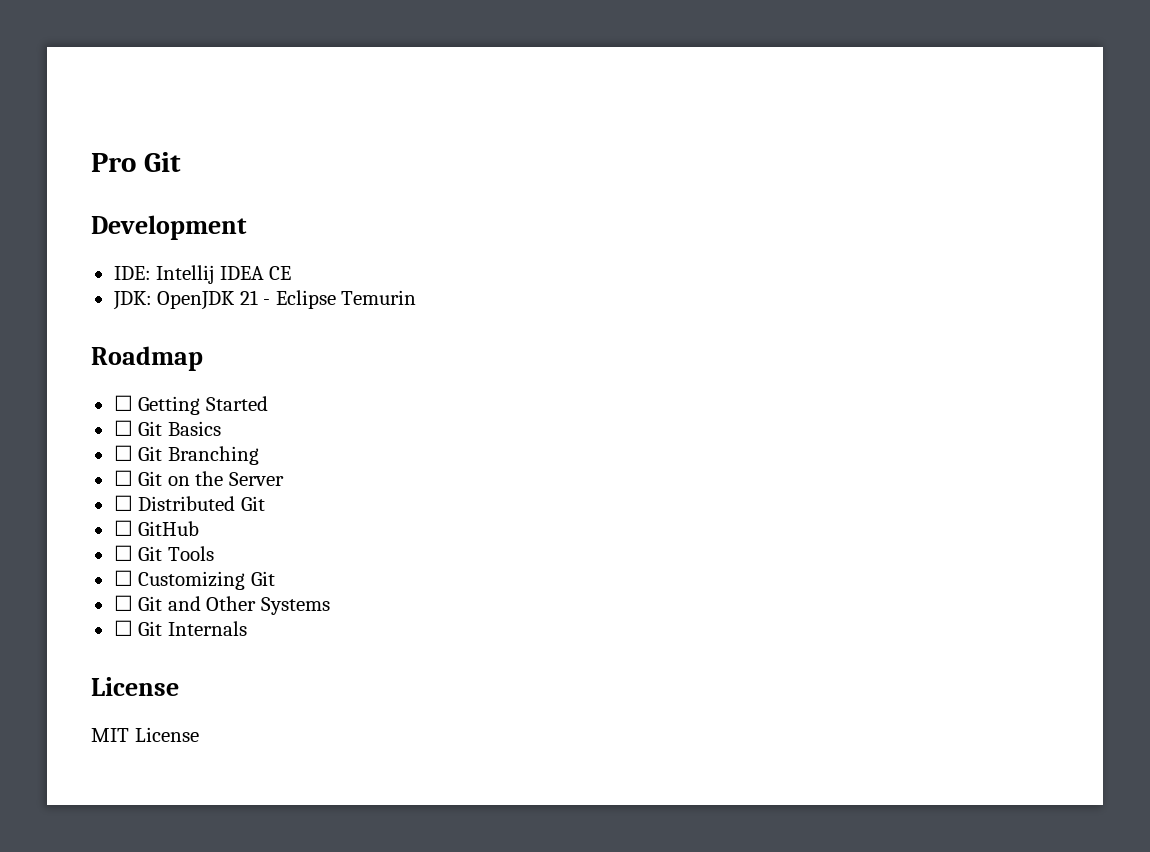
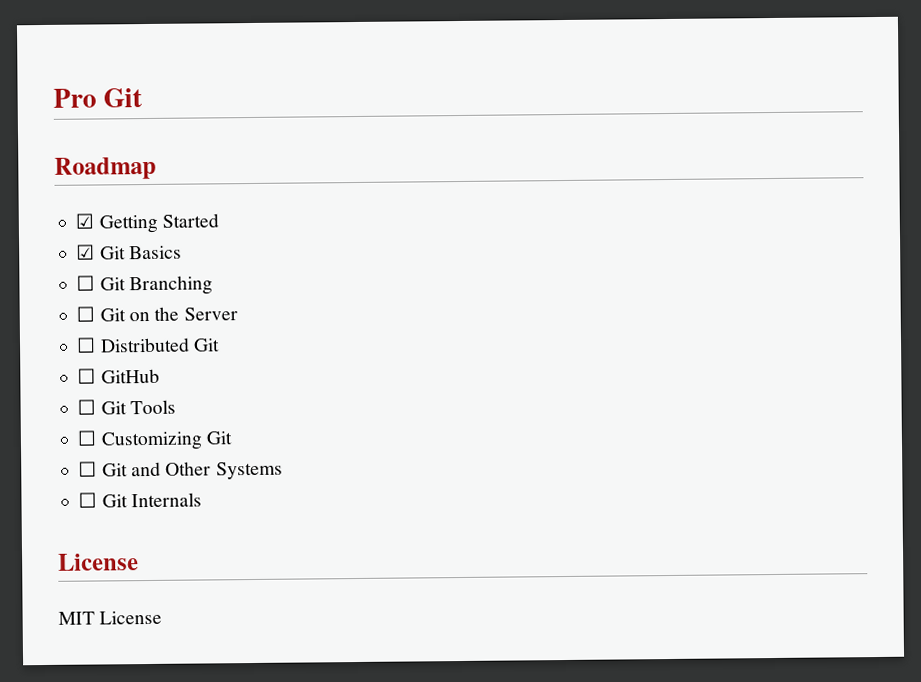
[91,215,247,240] [113,265,292,284] [112,290,417,310] // Development // IDE: Intellij IDEA CE // JDK: OpenJDK 21 - Eclipse Temurin -> (144, 98) none
[113,395,133,411] ☐ -> [75,213,95,229] ☑
[113,420,133,436] ☐ -> [76,244,96,260] ☑

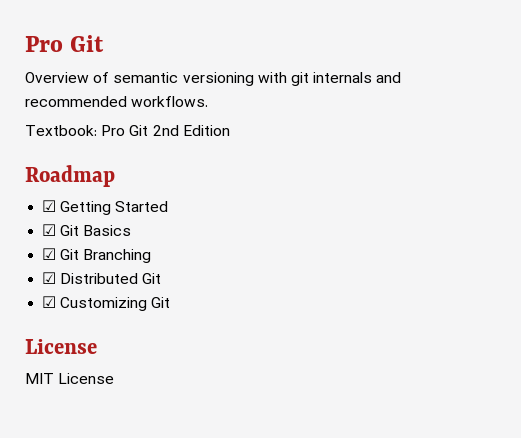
[53,88,144,108] Pro Git -> [25,35,105,52] [25,72,402,86] [25,96,209,107] [25,125,230,136] Pro Git // Overview of semantic versioning with git internals and recommended workflows. // Textbook: Pro Git 2nd Edition
[76,275,96,291] ☐ -> [42,248,57,260] ☑
[76,306,238,322] [76,337,220,353] [77,368,160,384] [77,399,176,415] [77,430,232,451] [78,461,283,480] [78,492,202,508] ☐ Git on the Server // ☐ Distributed Git // ☐ GitHub // ☐ Git Tools // ☐ Customizing Git // ☐ Git and Other Systems // ☐ Git Internals -> [42,272,162,284] [42,296,171,311] ☑ Distributed Git // ☑ Customizing Git

